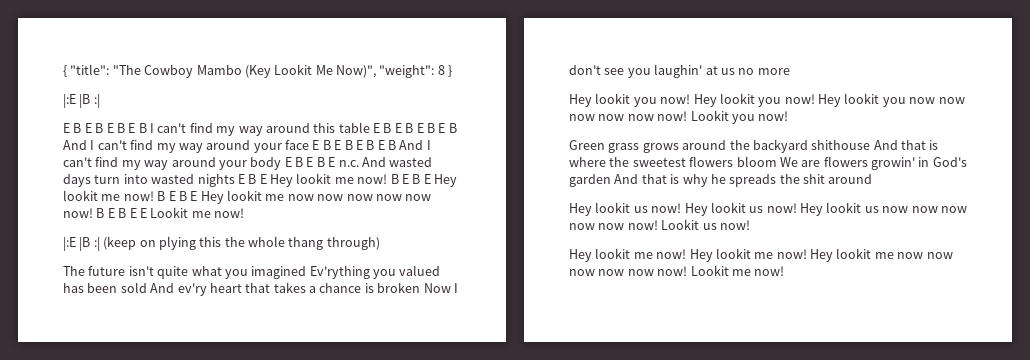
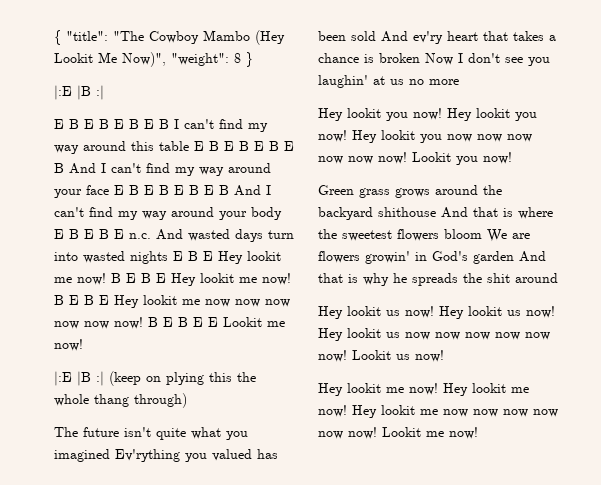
[244,65,271,78] (Key -> [255,30,285,45] (Hey

